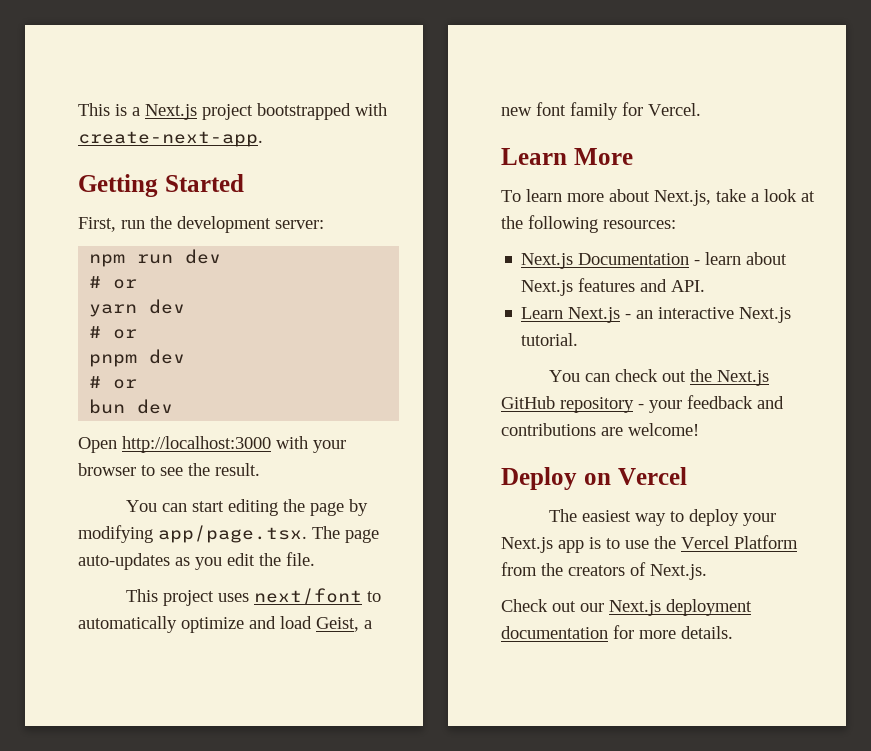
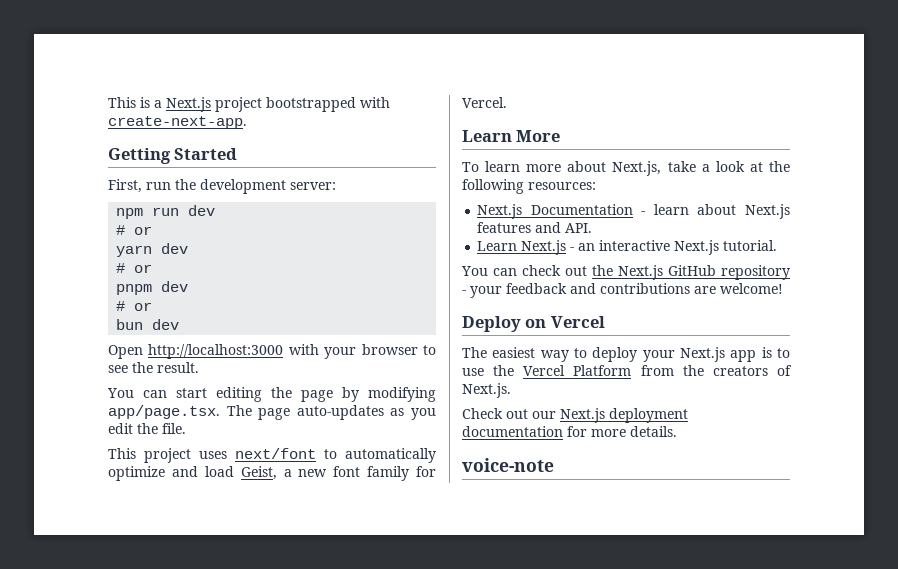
(733, 632) none -> [462,458,554,472] // voice-note

